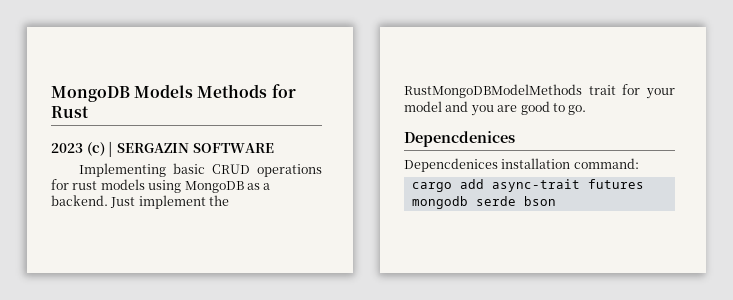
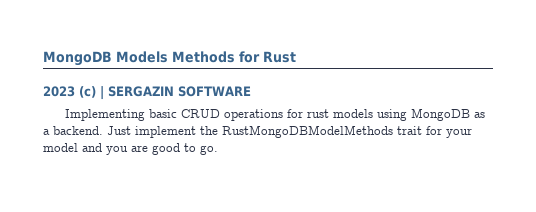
[404,131,515,147] [404,158,639,172] [411,179,644,192] [411,196,556,209] // Depencdenices // Depencdenices installation command: // cargo add async-trait futures mongodb serde bson -> (218, 150) none

